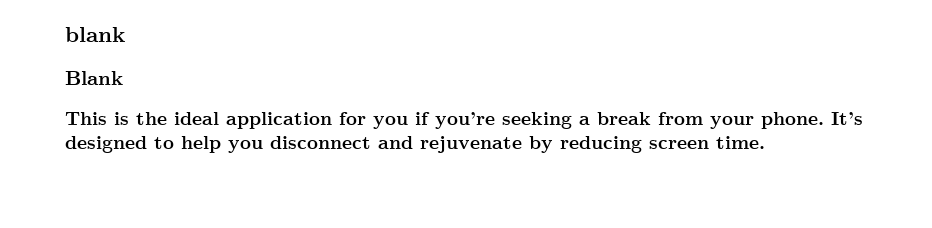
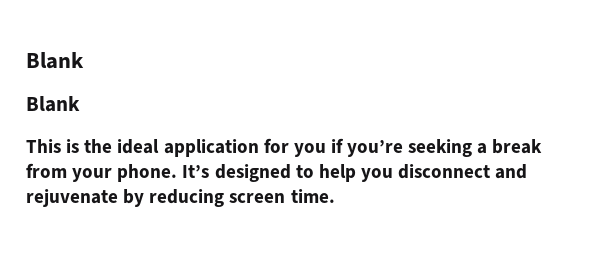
[65,27,125,42] blank -> [26,52,84,69] Blank

